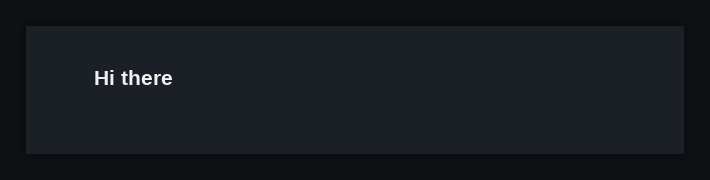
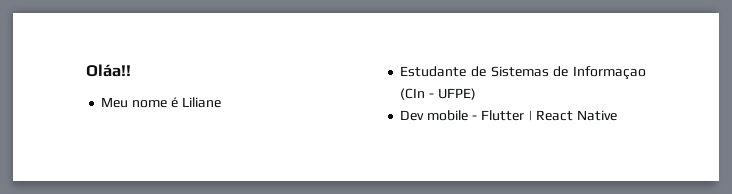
[94,70,173,85] Hi there -> [86,64,131,77] [101,97,221,108] [400,66,646,80] [400,88,476,100] [400,110,618,121] Oláa!! // Meu nome é Liliane // Estudante de Sistemas de Informaçao (CIn - UFPE) // Dev mobile - Flutter | React Native

